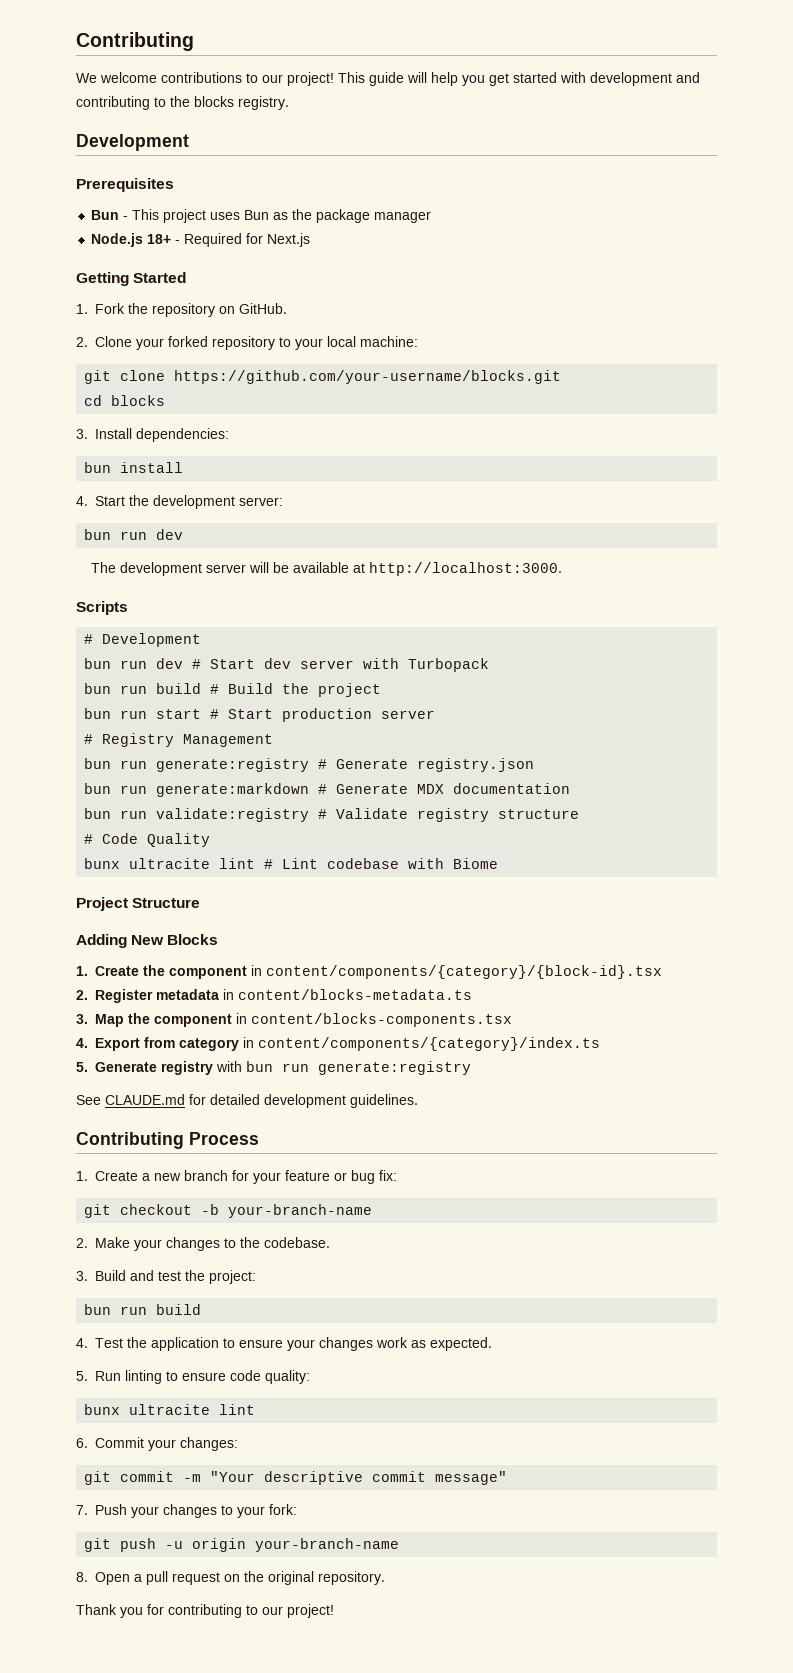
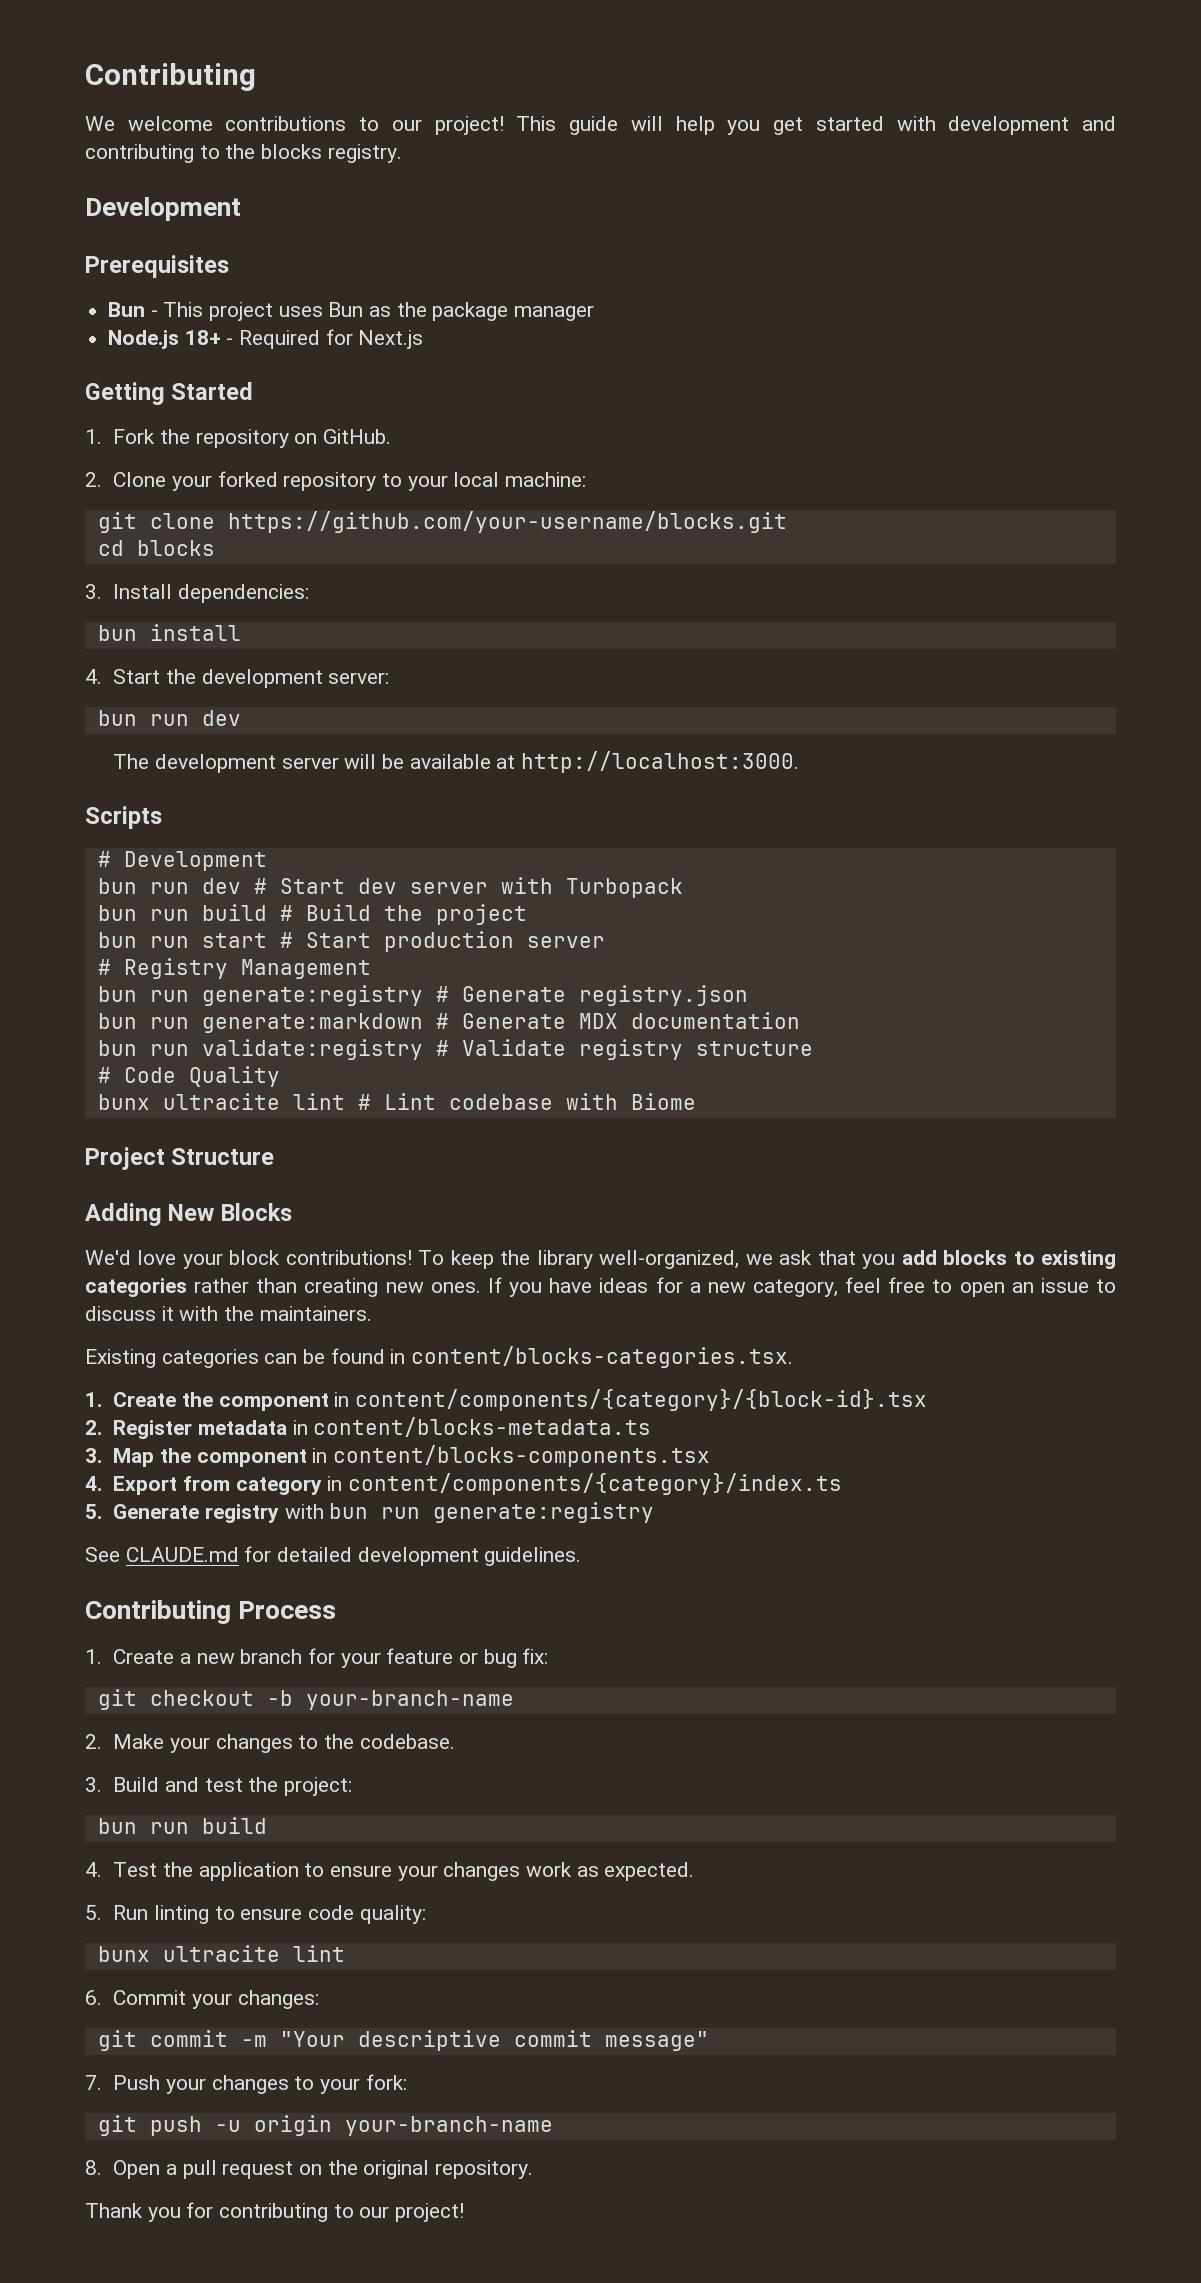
(219, 939) none -> [85,1250,1117,1269] [85,1277,1116,1297] [85,1306,372,1321] [85,1346,794,1368] // We'd love your block contributions! To keep the library well-organized, we ask that you add blocks to existing categories rather than creating new ones. If you have ideas for a new category, feel free to open an issue to discuss it with the maintainers. // Existing categories can be found in content/blocks-categories.tsx.

